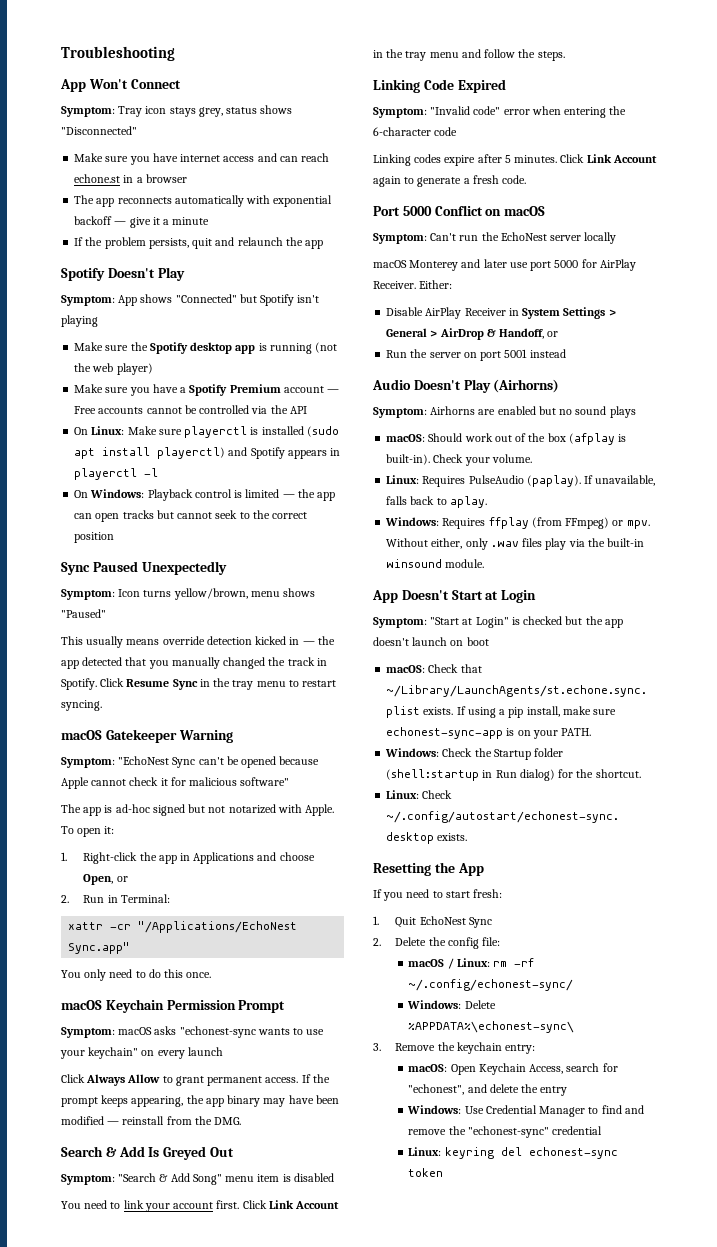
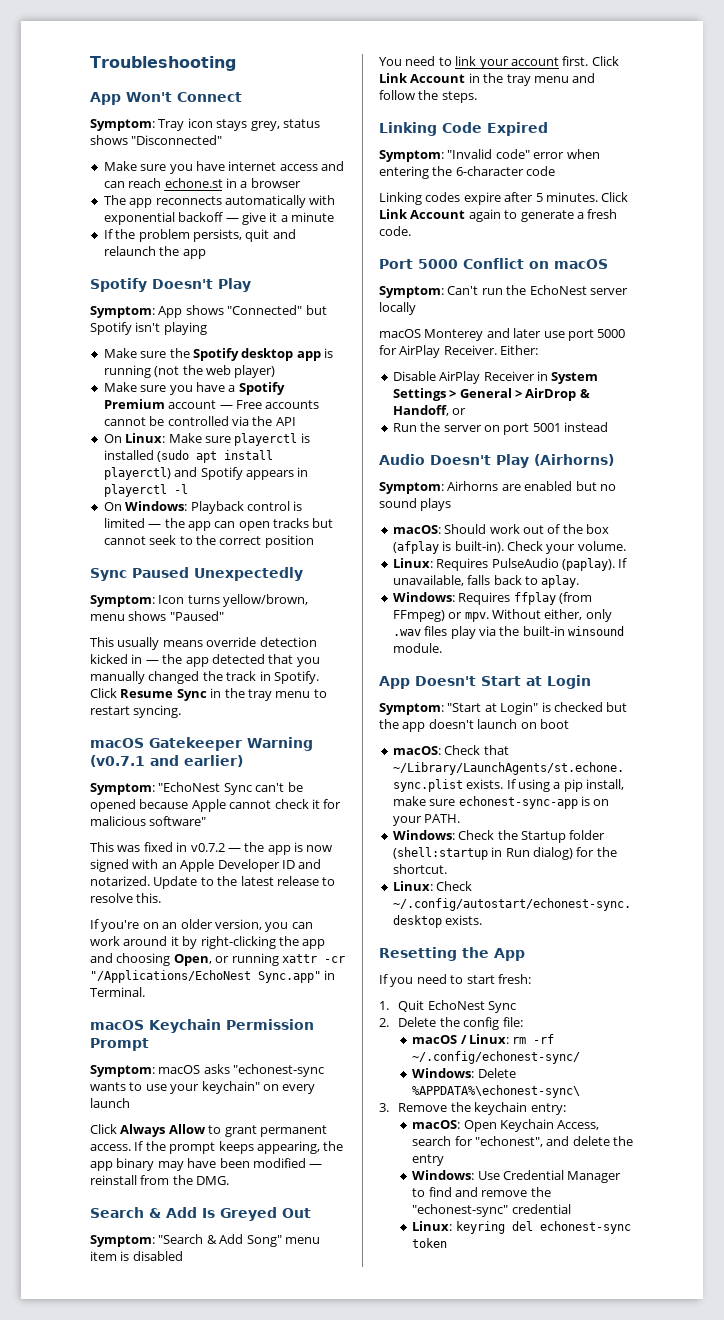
(233, 736) none -> [90,755,243,767] (v0.7.1 and earlier)
[61,804,335,816] [61,826,115,837] [61,852,315,864] [83,874,128,885] [61,894,170,903] [68,921,298,933] [68,942,131,954] [61,969,212,981] The app is ad-hoc signed but not notarized with Apple. To open it: // 1. Right-click the app in Applications and choose Open, or // 2. Run in Terminal: // xattr -cr "/Applications/EchoNest Sync.app" // You only need to do this once. -> [90,842,333,855] [90,859,322,872] [90,876,336,889] [90,893,162,903] [90,919,313,932] [90,936,326,949] [90,953,345,966] [90,970,336,983] [90,987,145,997] This was fixed in v0.7.2 — the app is now signed with an Apple Developer ID and notarized. Update to the latest release to resolve this. // If you're on an older version, you can work around it by right-clicking the app and choosing Open, or running xattr -cr "/Applications/EchoNest Sync.app" in Terminal.

